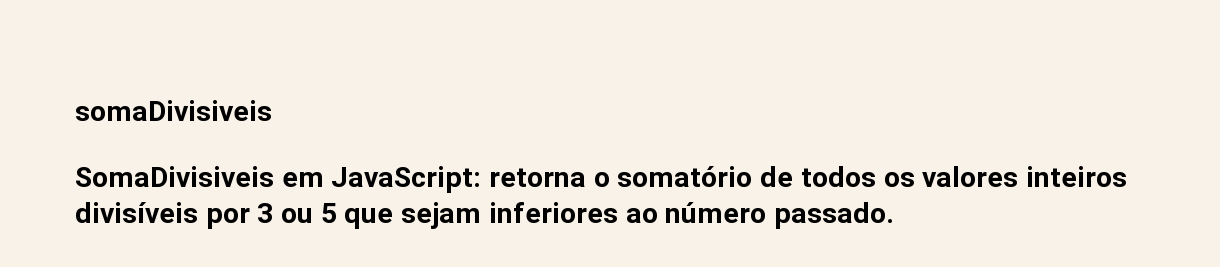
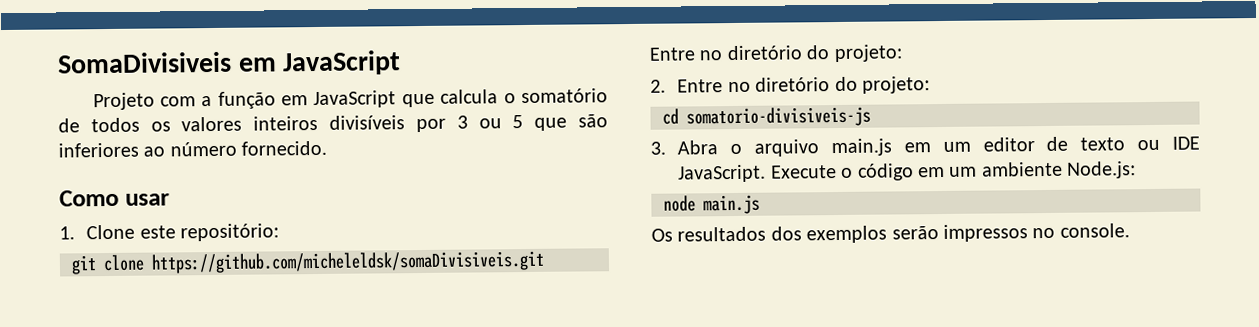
[75,100,272,121] somaDivisiveis // -> (57, 62) none
[331,166,587,193] JavaScript: retorna -> [282,50,402,76] [92,89,499,111] JavaScript // Projeto com a função em JavaScript que calcula
[401,202,482,229] sejam -> [578,114,608,128] são
[773,202,894,229] passado. -> [241,140,328,156] [59,189,170,207] [59,223,280,242] [71,250,545,275] [649,44,903,63] [650,76,931,94] [662,106,871,128] [650,136,1200,157] [678,161,1137,183] [663,194,760,215] [651,223,1130,244] fornecido. // Como usar // 1. Clone este repositório: // git clone https://github.com/micheleldsk/somaDivisiveis.git // Entre no diretório do projeto: // 2. Entre no diretório do projeto: // cd somatorio-divisiveis-js // 3. Abra o arquivo main.js em um editor de texto ou IDE JavaScript. Execute o código em um ambiente Node.js: // node main.js // Os resultados dos exemplos serão impressos no console.

